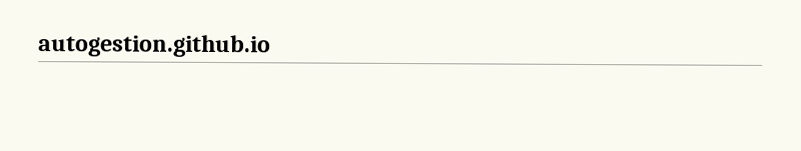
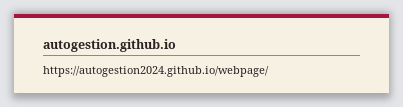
(271, 46) none -> [43,66,269,77] // https://autogestion2024.github.io/webpage/

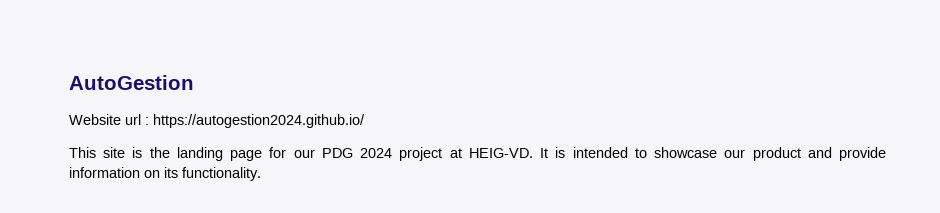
[43,39,176,52] [43,66,269,77] autogestion.github.io // https://autogestion2024.github.io/webpage/ -> [69,75,194,90] [69,114,365,128] [69,147,886,161] [69,167,261,181] AutoGestion // Website url : https://autogestion2024.github.io/ // This site is the landing page for our PDG 2024 project at HEIG-VD. It is intended to showcase our product and provide information on its functionality.

